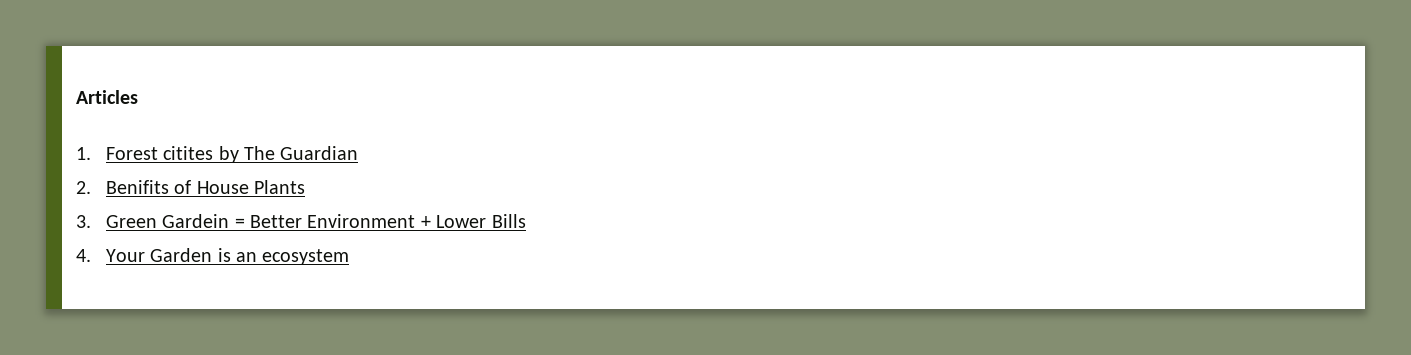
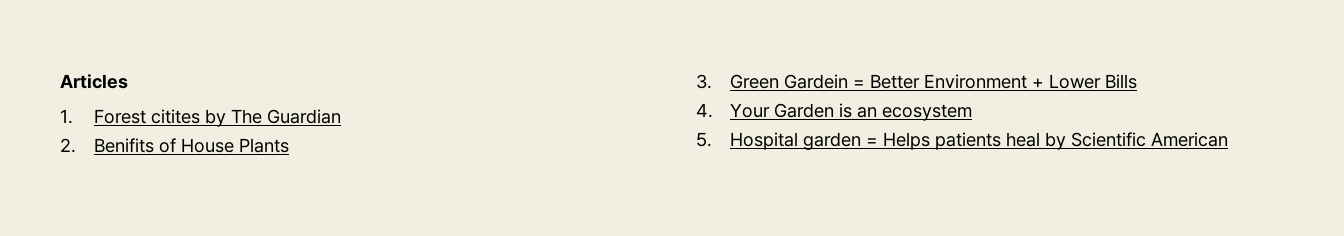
(350, 257) none -> [696,132,1228,150] // 5. Hospital garden = Helps patients heal by Scientific American

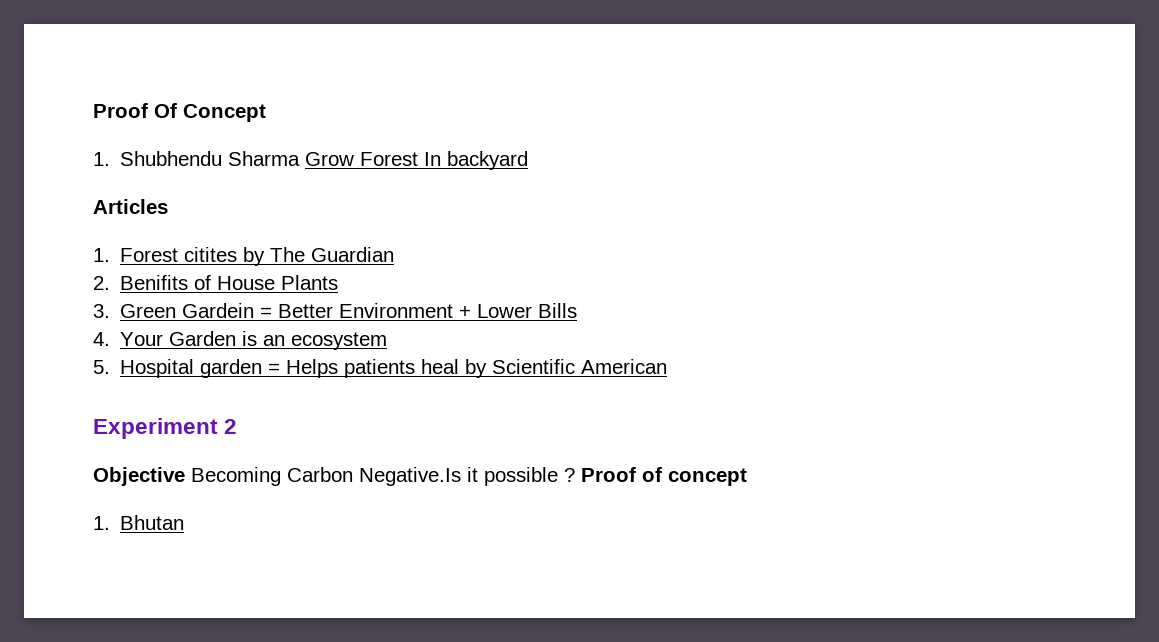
(60, 81) none -> [93,103,266,122] [93,151,529,170] Proof Of Concept // 1. Shubhendu Sharma Grow Forest In backyard //
(1228, 139) none -> [93,418,238,439] [93,467,747,486] [93,515,185,530] // Experiment 2 // Objective Becoming Carbon Negative.Is it possible ? Proof of concept // 1. Bhutan

